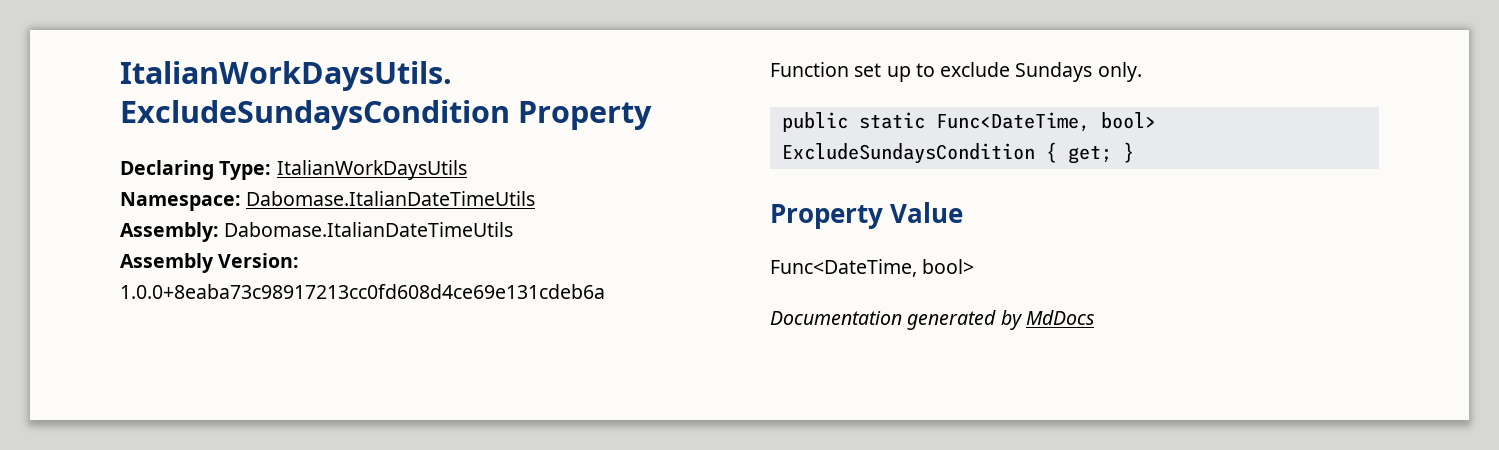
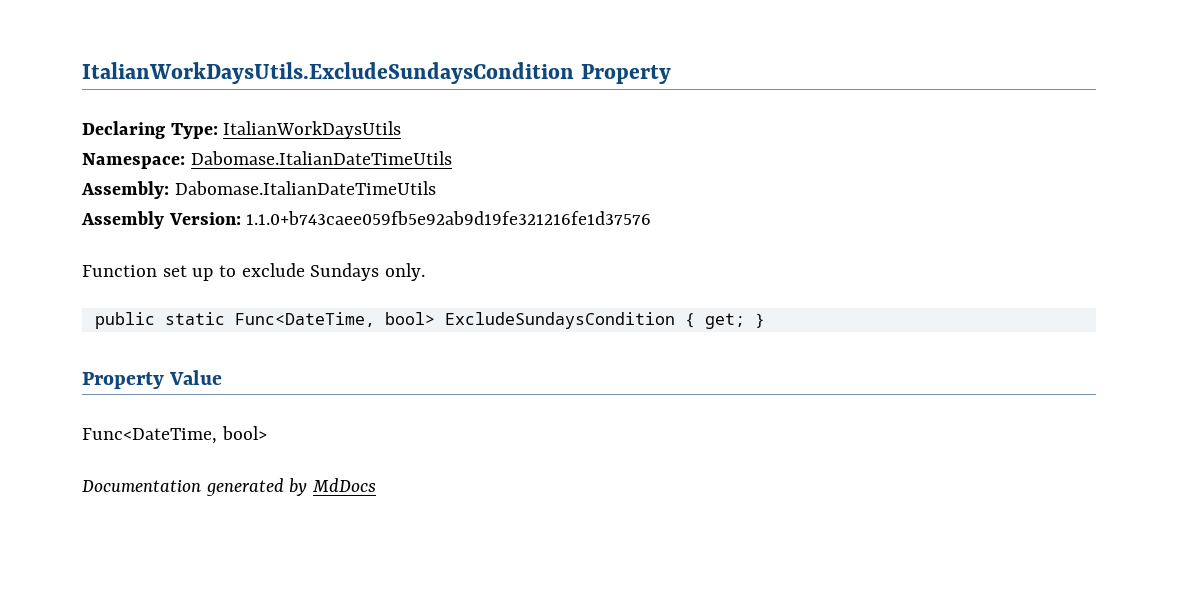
[120,284,605,299] 1.0.0+8eaba73c98917213cc0fd608d4ce69e131cdeb6a -> [246,211,652,225] 1.1.0+b743caee059fb5e92ab9d19fe321216fe1d37576

